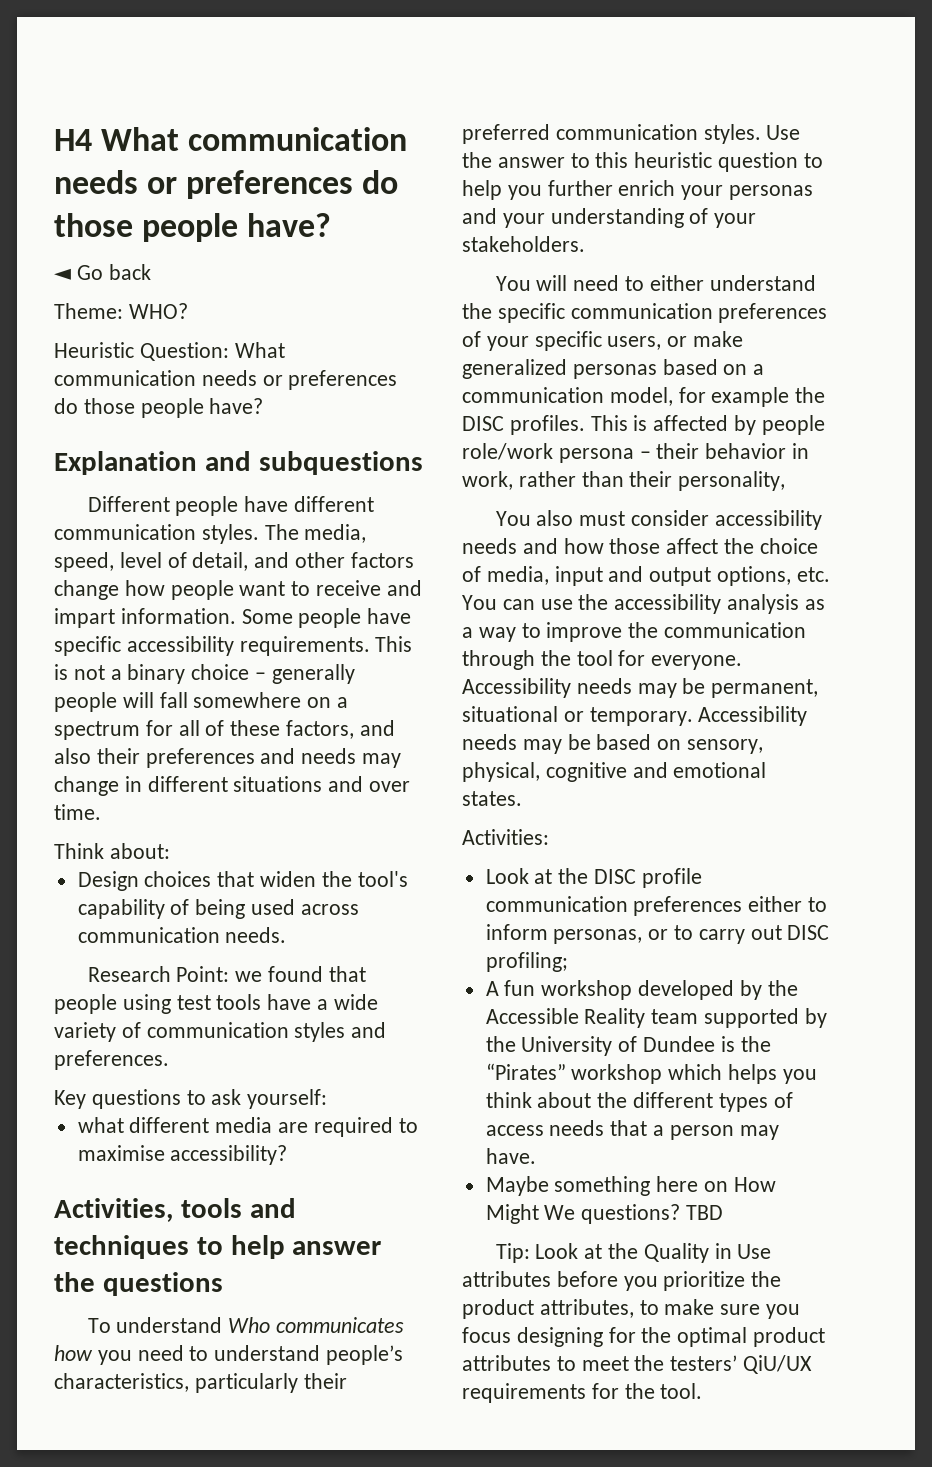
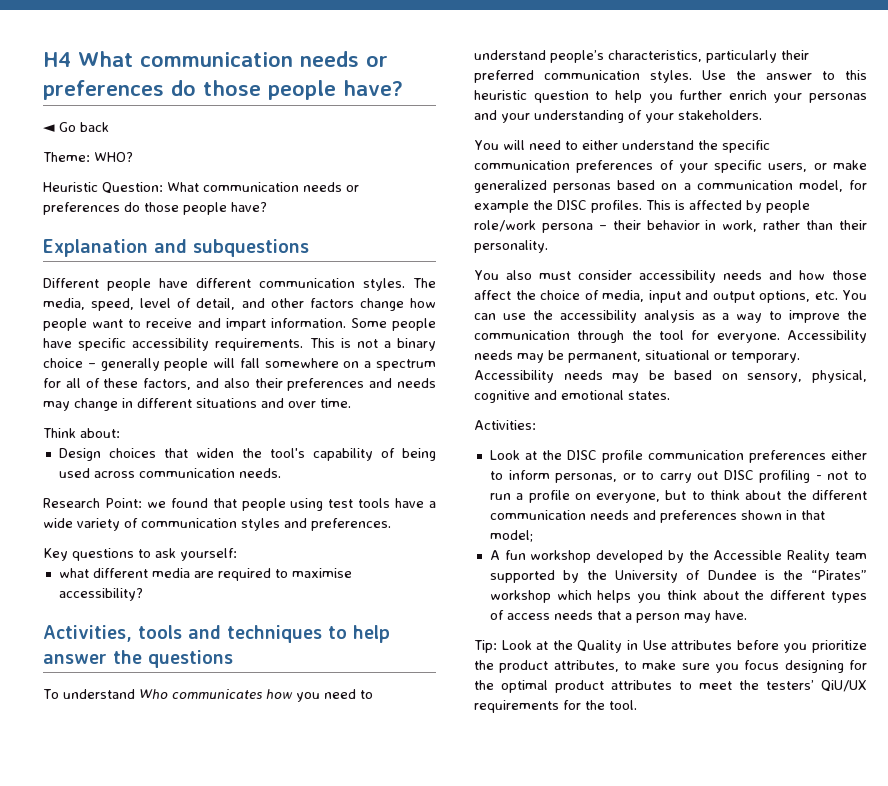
[678,471,786,491] personality, -> [474,240,548,253] personality.
[485,952,568,972] profiling; -> [759,470,868,483] [489,490,867,503] [489,510,825,523] [489,530,533,542] profiling - not to run a profile on everyone, but to think about the different communication needs and preferences shown in that model;
[485,1176,776,1196] [485,1204,724,1224] // Maybe something here on How Might We questions? TBD -> (747, 615) none

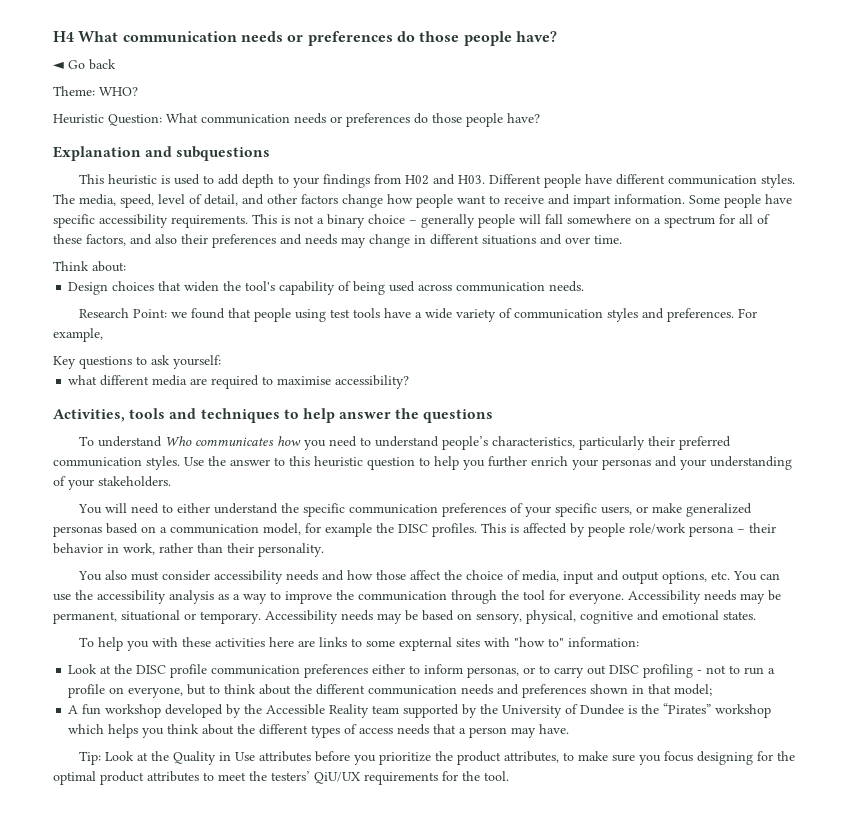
(309, 248) none -> [79,174,486,188] This heuristic is used to add depth to your findings from H02 and H03.
(391, 524) none -> [738,308,758,318] [53,328,103,342] For example,
[474,420,536,430] Activities: -> [79,637,640,651] To help you with these activities here are links to some expternal sites with "how to" information:

